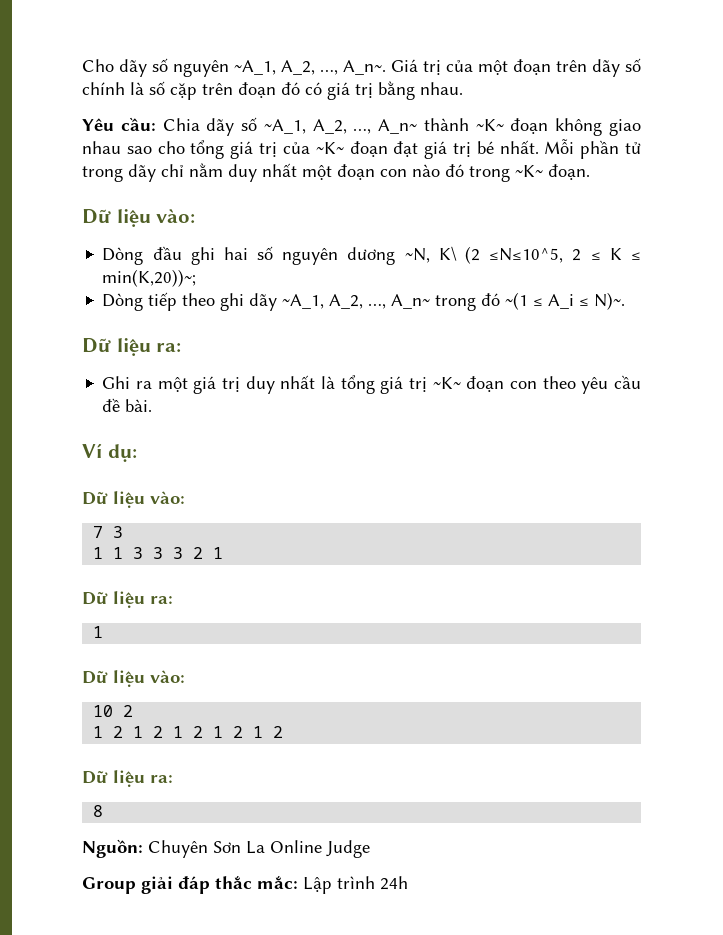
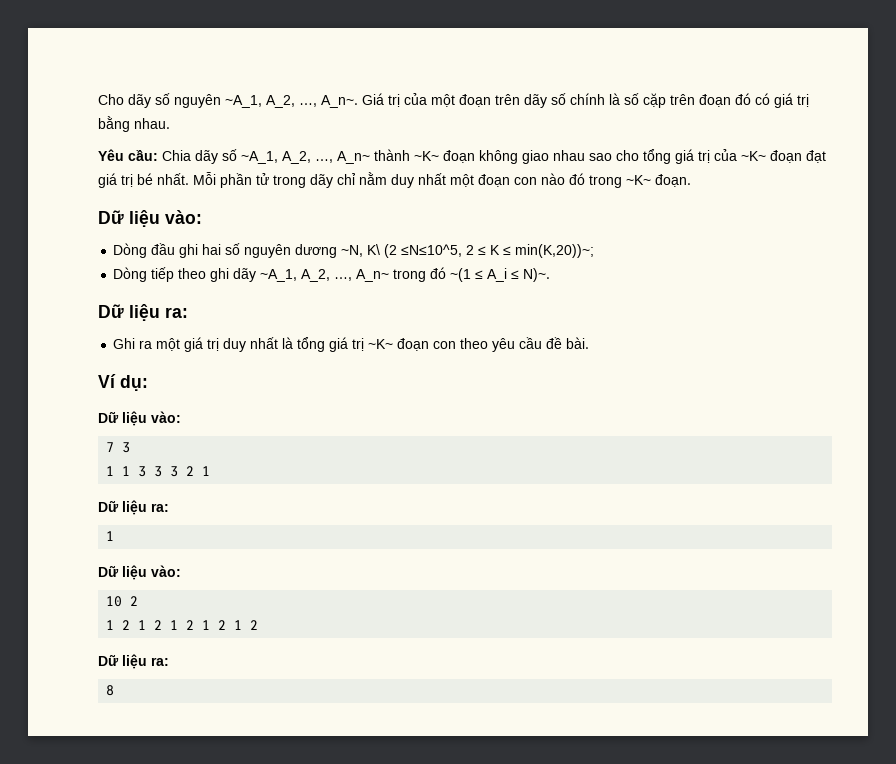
[82,839,370,858] [82,876,408,894] // Nguồn: Chuyên Sơn La Online Judge // Group giải đáp thắc mắc: Lập trình 24h -> (115, 690) none

